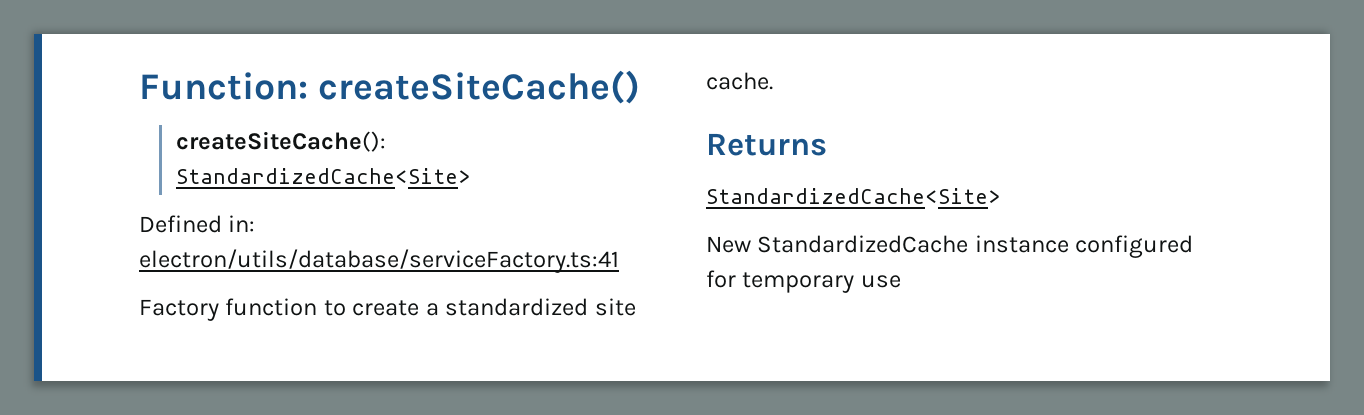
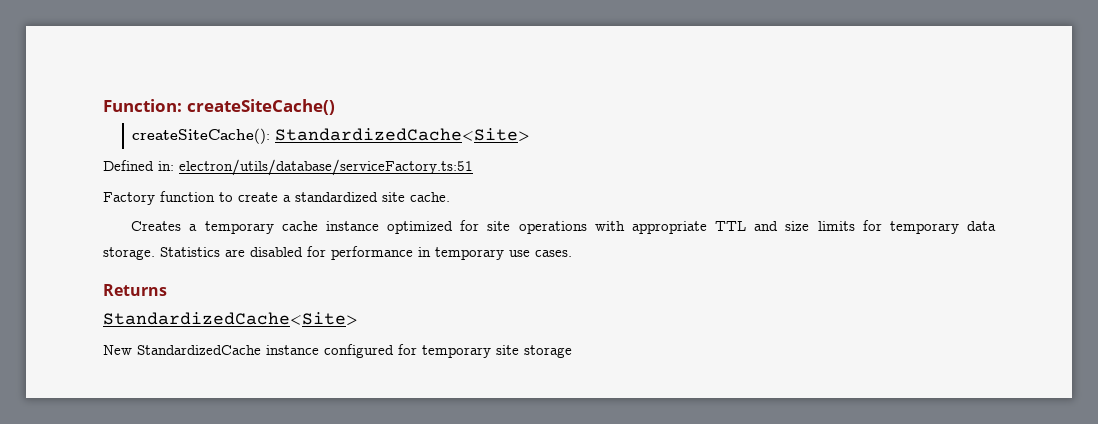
[139,249,619,273] electron/utils/database/serviceFactory.ts:41 -> [179,159,473,176] electron/utils/database/serviceFactory.ts:51
(773, 81) none -> [131,220,997,234] [103,246,572,260] // Creates a temporary cache instance optimized for site operations with appropriate TTL and size limits for temporary data storage. Statistics are disabled for performance in temporary use cases.
[860,275,901,288] use -> [496,345,572,358] site storage

